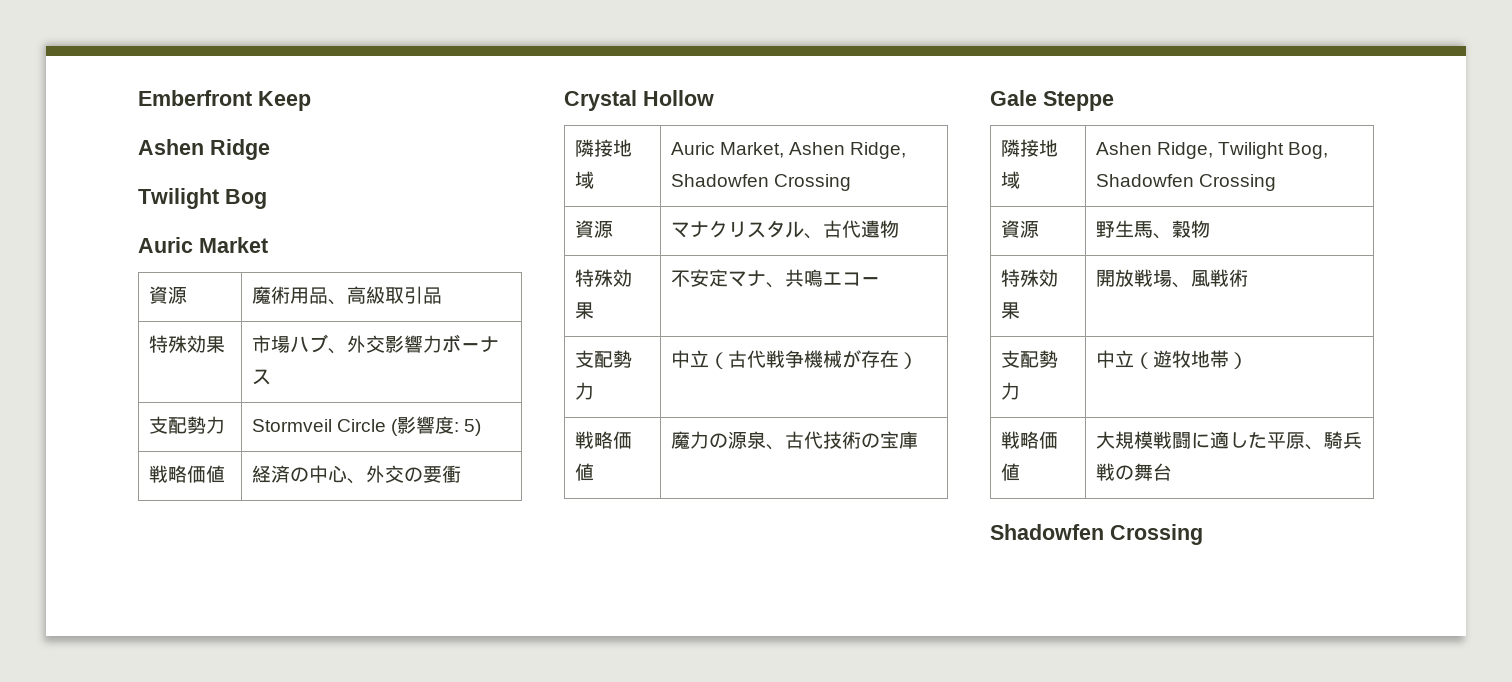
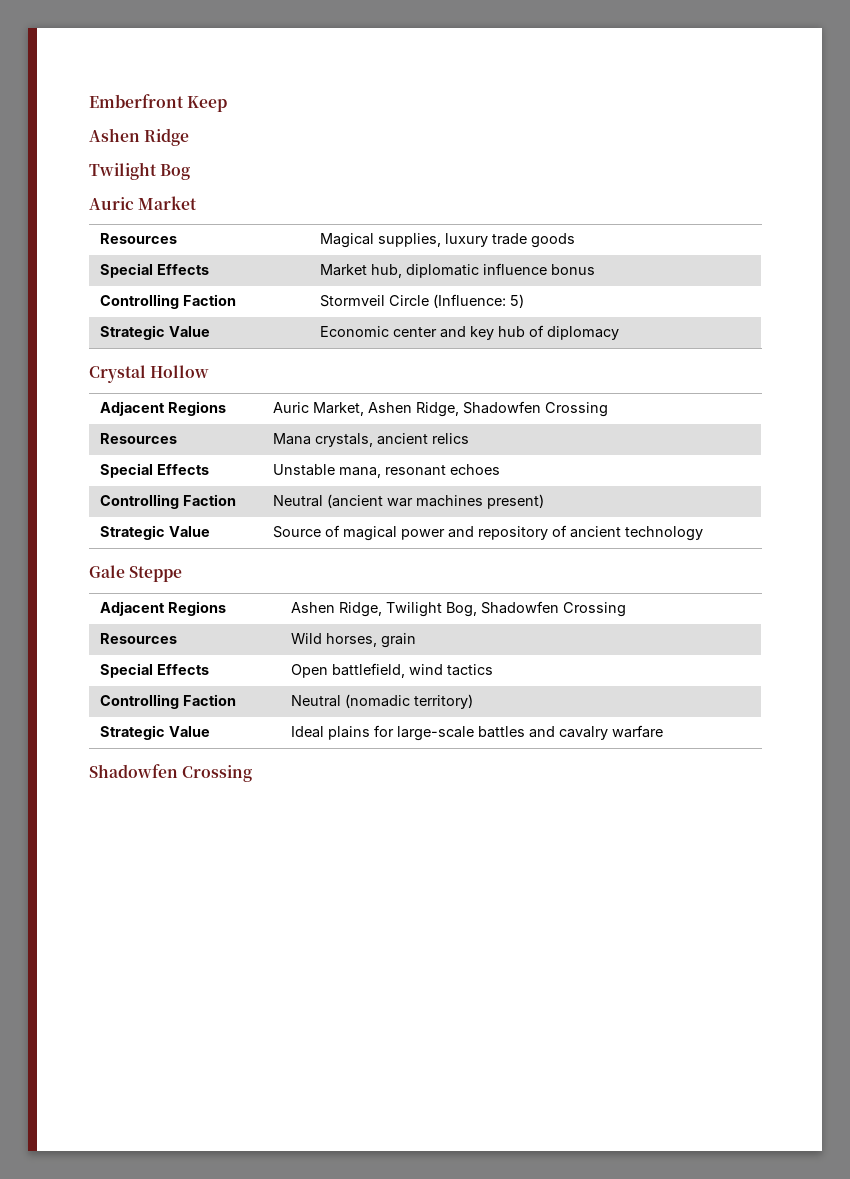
[149,286,188,304] [252,286,443,305] [149,335,226,353] [252,334,500,354] [252,369,272,385] [149,416,226,434] [252,416,482,436] [149,465,226,483] [252,465,462,484] 資源 | 魔術用品、高級取引品 // 特殊効果 | 市場ハブ、外交影響力ボーナス // 支配勢力 | Stormveil Circle (影響度: 5) // 戦略価値 | 経済の中心、外交の要衝 -> [100,233,178,244] [320,233,576,248] [100,263,210,278] [320,263,596,278] [100,294,237,309] [320,294,525,308] [100,325,211,340] [320,325,620,340] Resources | Magical supplies, luxury trade goods // Special Effects | Market hub, diplomatic influence bonus // Controlling Faction | Stormveil Circle (Influence: 5) // Strategic Value | Economic center and key hub of diplomacy
[575,139,633,157] [575,171,595,189] 隣接地域 -> [100,401,227,416] Adjacent Regions
[575,220,614,238] [671,220,900,239] [575,269,633,287] [575,302,595,319] [671,269,881,288] [575,350,633,368] [575,382,595,400] [671,350,919,369] [575,431,633,449] [575,463,595,481] [671,431,919,450] 資源 | マナクリスタル、古代遺物 // 特殊効果 | 不安定マナ、共鳴エコー // 支配勢力 | 中立（古代戦争機械が存在） // 戦略価値 | 魔力の源泉、古代技術の宝庫 -> [100,433,178,444] [273,433,470,447] [100,463,210,478] [273,464,501,478] [100,494,237,509] [273,494,545,509] [100,525,211,540] [273,525,704,541] Resources | Mana crystals, ancient relics // Special Effects | Unstable mana, resonant echoes // Controlling Faction | Neutral (ancient war machines present) // Strategic Value | Source of magical power and repository of ancient technology
[1001,139,1059,157] [1001,171,1021,189] 隣接地域 -> [100,601,227,616] Adjacent Regions
[1001,220,1040,238] [1096,220,1211,239] [1001,269,1059,287] [1001,302,1021,319] [1096,269,1249,288] [1001,350,1059,368] [1001,382,1021,400] [1096,350,1249,369] [1001,431,1059,449] [1001,463,1021,481] [1096,431,1363,450] [1096,463,1173,481] 資源 | 野生馬、穀物 // 特殊効果 | 開放戦場、風戦術 // 支配勢力 | 中立（遊牧地帯） // 戦略価値 | 大規模戦闘に適した平原、騎兵戦の舞台 -> [100,633,178,644] [291,633,417,648] [100,663,210,678] [291,663,494,678] [100,694,237,709] [291,694,474,709] [100,725,211,740] [291,725,664,741] Resources | Wild horses, grain // Special Effects | Open battlefield, wind tactics // Controlling Faction | Neutral (nomadic territory) // Strategic Value | Ideal plains for large-scale battles and cavalry warfare

